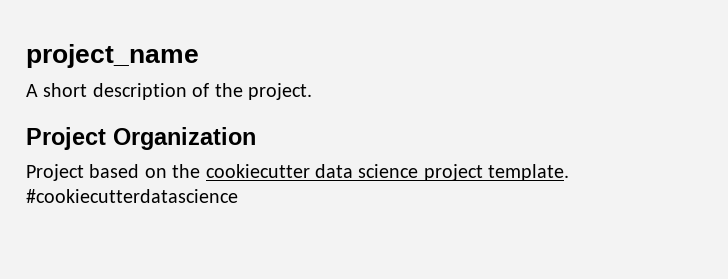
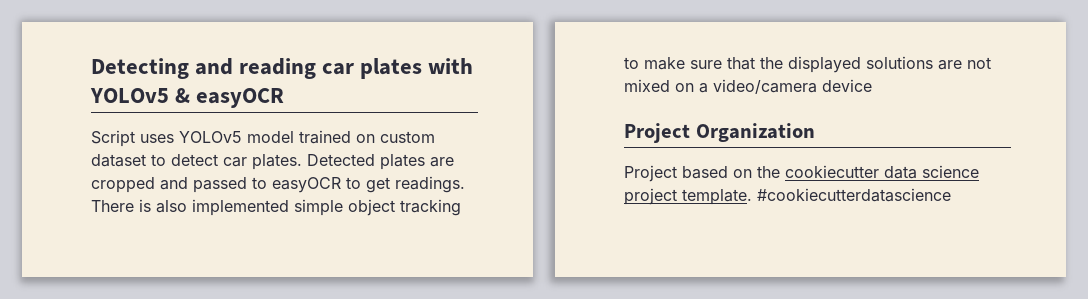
[26,44,199,68] [26,83,312,100] project_name // A short description of the project. -> [91,58,474,79] [90,88,285,108] [91,130,435,147] [91,154,454,170] [91,176,465,193] [91,199,461,216] [624,56,991,73] [624,79,872,94] Detecting and reading car plates with YOLOv5 & easyOCR // Script uses YOLOv5 model trained on custom dataset to detect car plates. Detected plates are cropped and passed to easyOCR to get readings. There is also implemented simple object tracking to make sure that the displayed solutions are not mixed on a video/camera device

